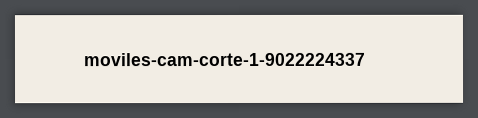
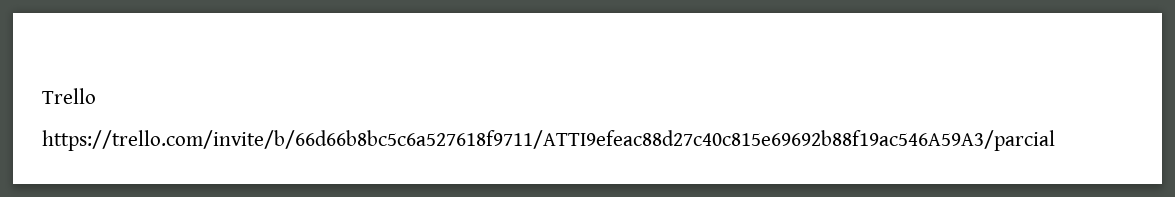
[83,52,366,67] moviles-cam-corte-1-9022224337 -> [42,88,96,104] [42,130,1055,151] Trello // https://trello.com/invite/b/66d66b8bc5c6a527618f9711/ATTI9efeac88d27c40c815e69692b88f19ac546A59A3/parcial

